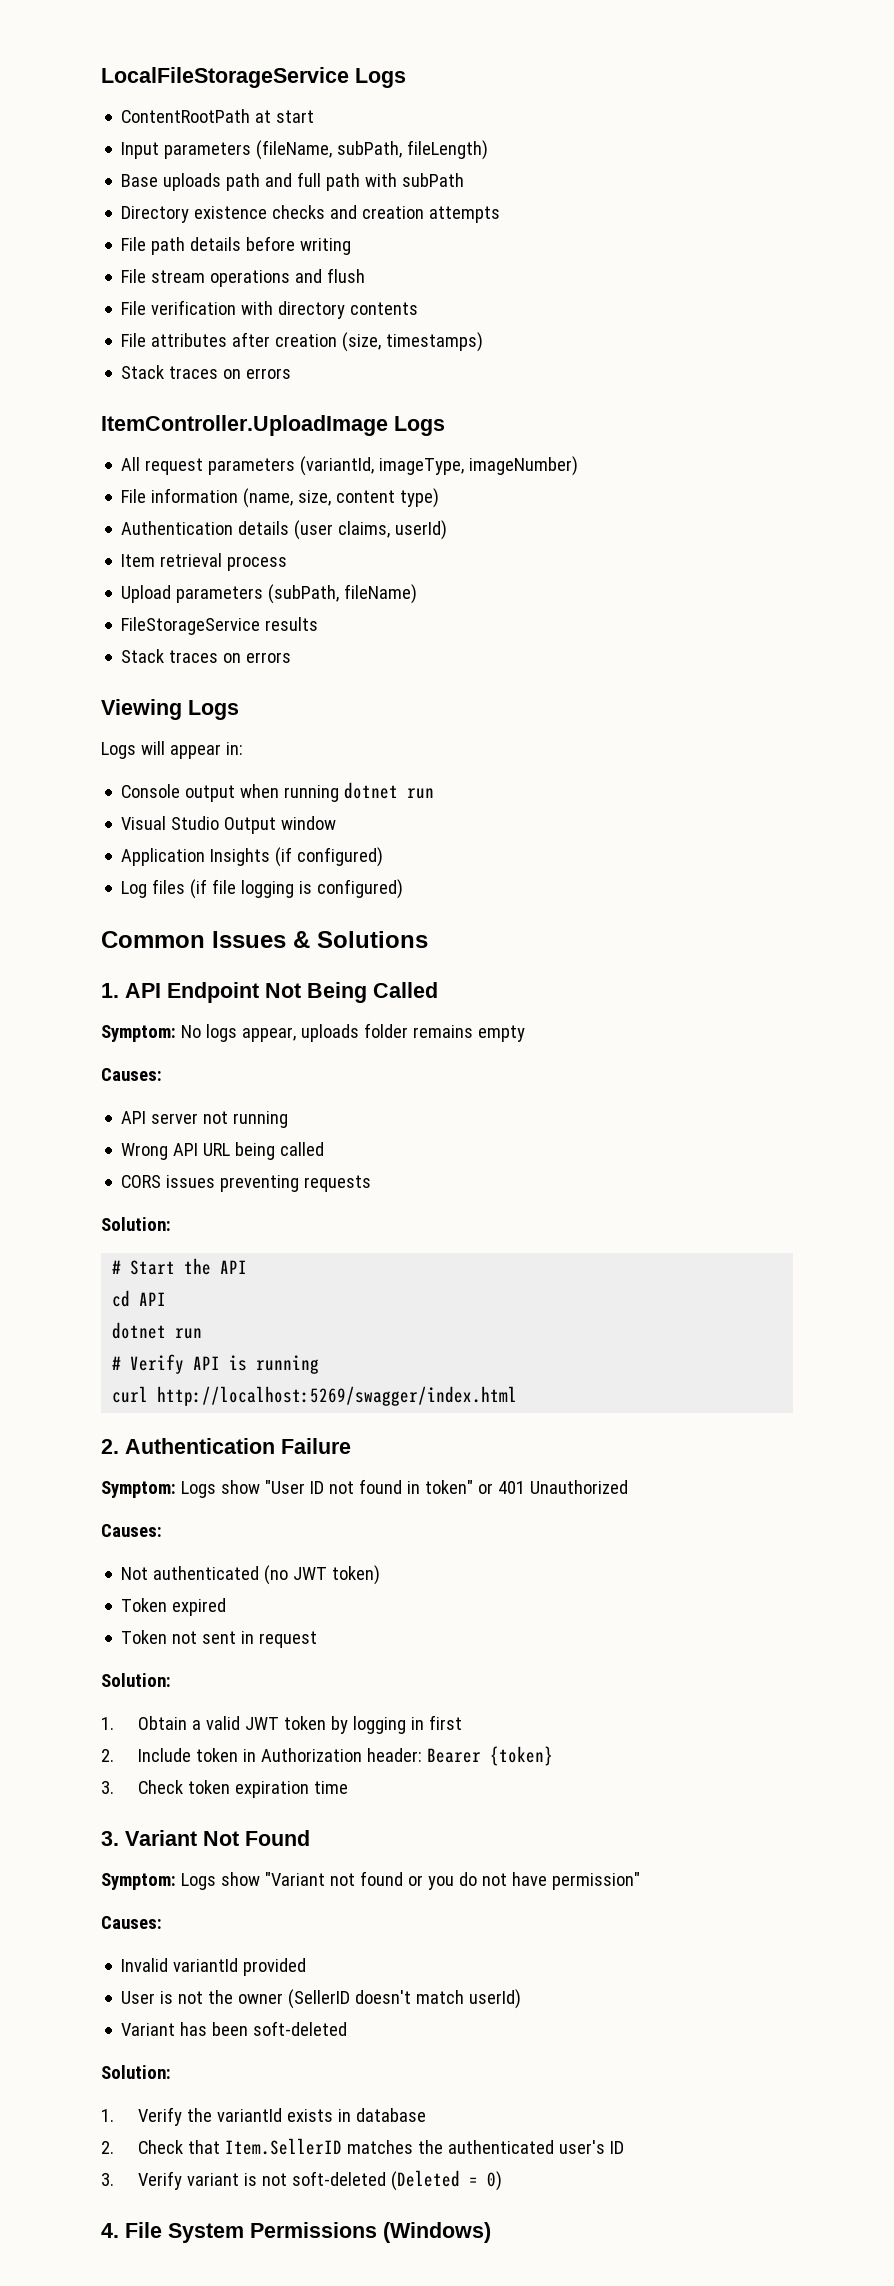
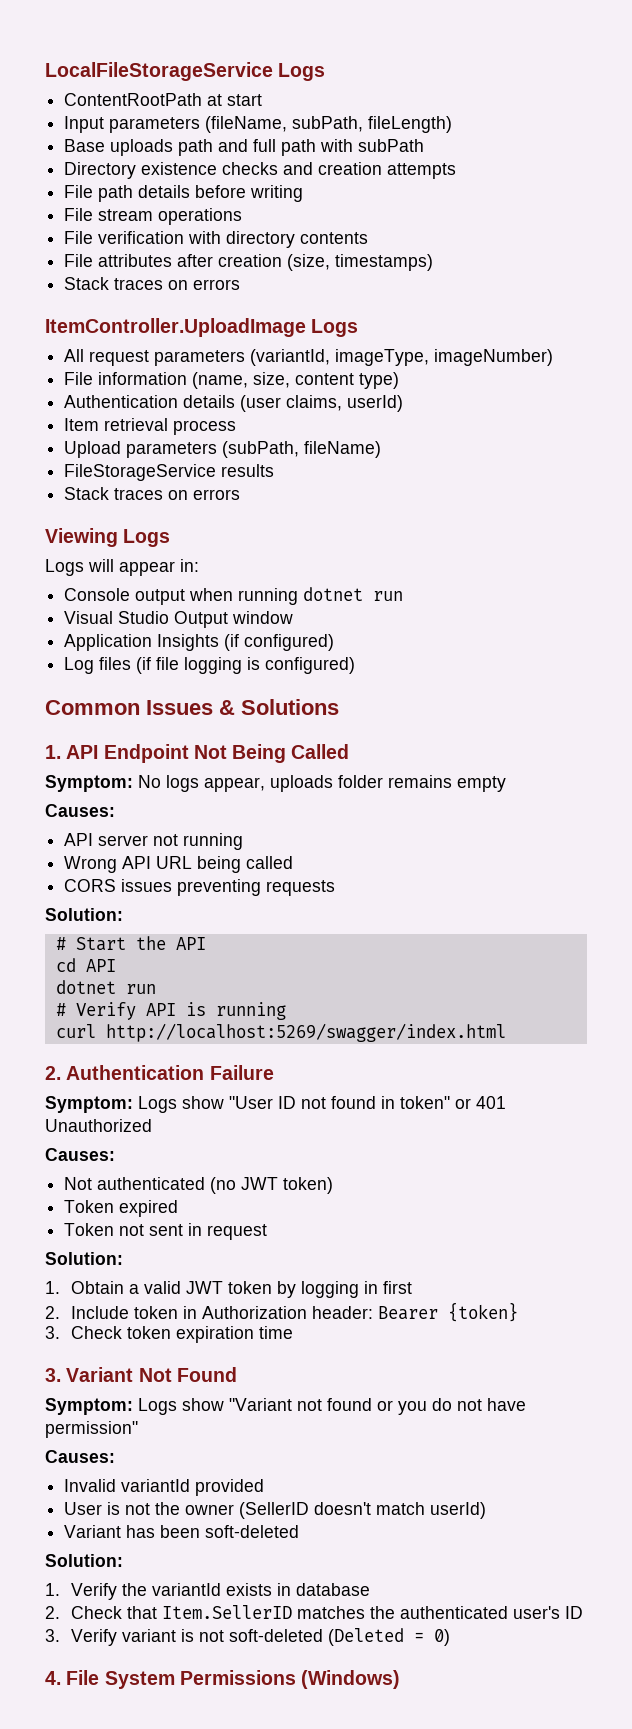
[295,268,366,283] and flush -> (243, 216) none

